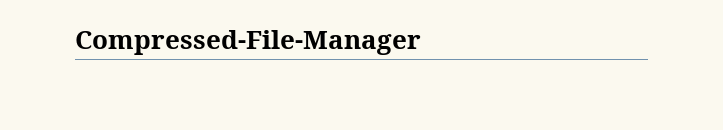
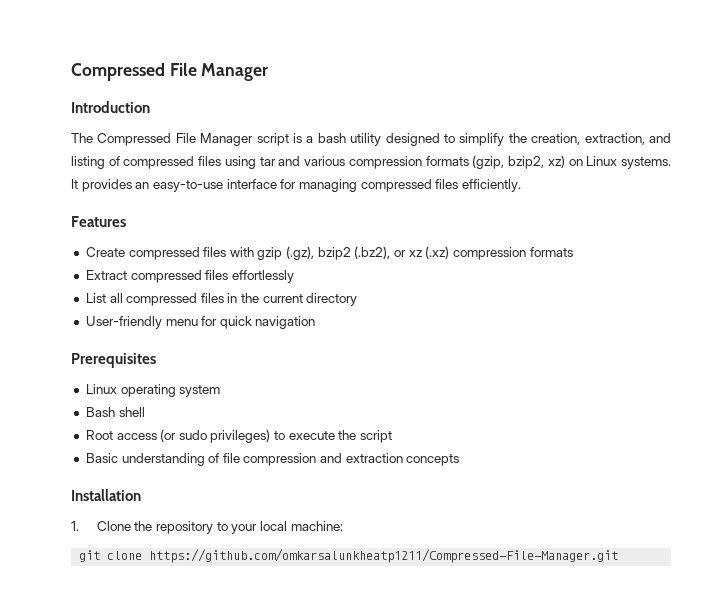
[75,30,421,55] Compressed-File-Manager -> [71,63,269,81] [71,101,150,113] [71,133,671,146] [71,155,672,169] [71,179,521,192] [71,216,126,227] [85,246,573,260] [85,270,294,283] [85,293,358,306] [85,316,316,329] [71,353,156,368] [85,384,221,397] [85,407,145,417] [85,429,393,443] [85,453,460,466] [71,489,141,501] [71,521,343,534] [79,549,619,563] Compressed File Manager // Introduction // The Compressed File Manager script is a bash utility designed to simplify the creation, extraction, and listing of compressed files using tar and various compression formats (gzip, bzip2, xz) on Linux systems. It provides an easy-to-use interface for managing compressed files efficiently. // Features // Create compressed files with gzip (.gz), bzip2 (.bz2), or xz (.xz) compression formats // Extract compressed files effortlessly // List all compressed files in the current directory // User-friendly menu for quick navigation // Prerequisites // Linux operating system // Bash shell // Root access (or sudo privileges) to execute the script // Basic understanding of file compression and extraction concepts // Installation // 1. Clone the repository to your local machine: // git clone https://github.com/omkarsalunkheatp1211/Compressed-File-Manager.git

